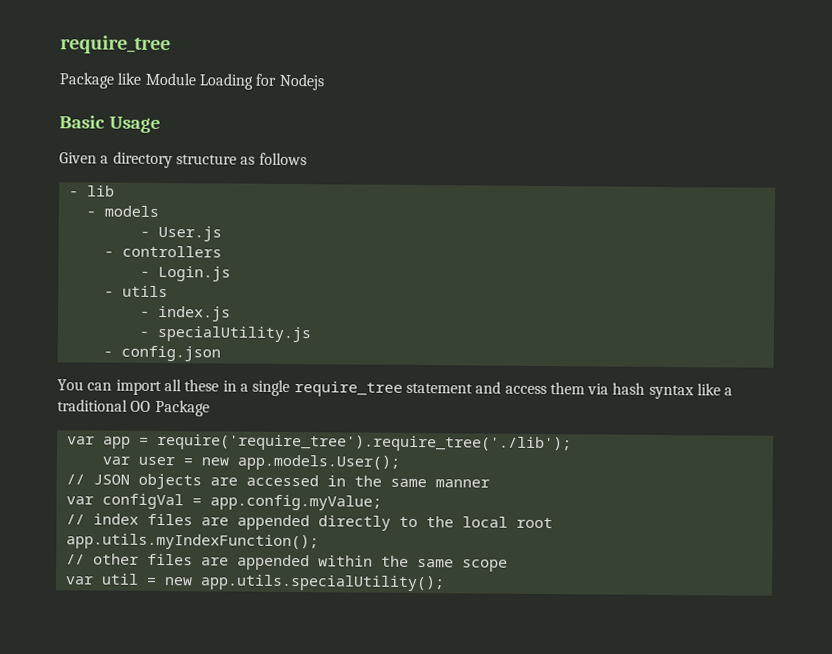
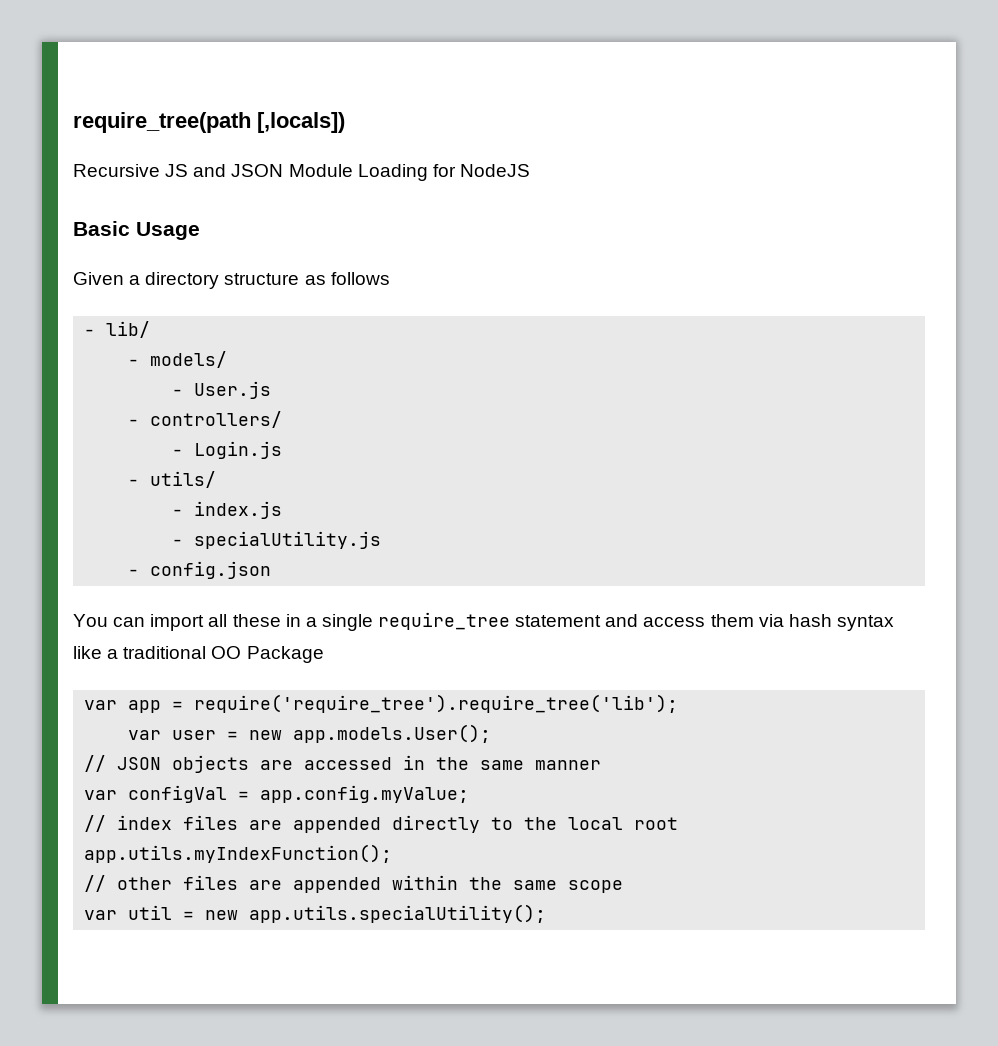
[60,35,171,55] [59,72,142,89] require_tree // Package like -> [73,112,345,133] [73,164,284,177] require_tree(path [,locals]) // Recursive JS and JSON
[278,73,324,91] Nodejs -> [459,164,530,177] NodeJS
[86,185,115,197] [85,205,159,217] lib // - models -> [106,321,151,338] [128,351,228,368] lib/ // - models/
[121,245,222,258] controllers -> [150,411,283,428] controllers/
[121,285,168,298] utils -> [150,471,217,488] utils/
[156,433,572,453] require('require_tree').require_tree('./lib'); -> [194,694,679,713] require('require_tree').require_tree('lib');

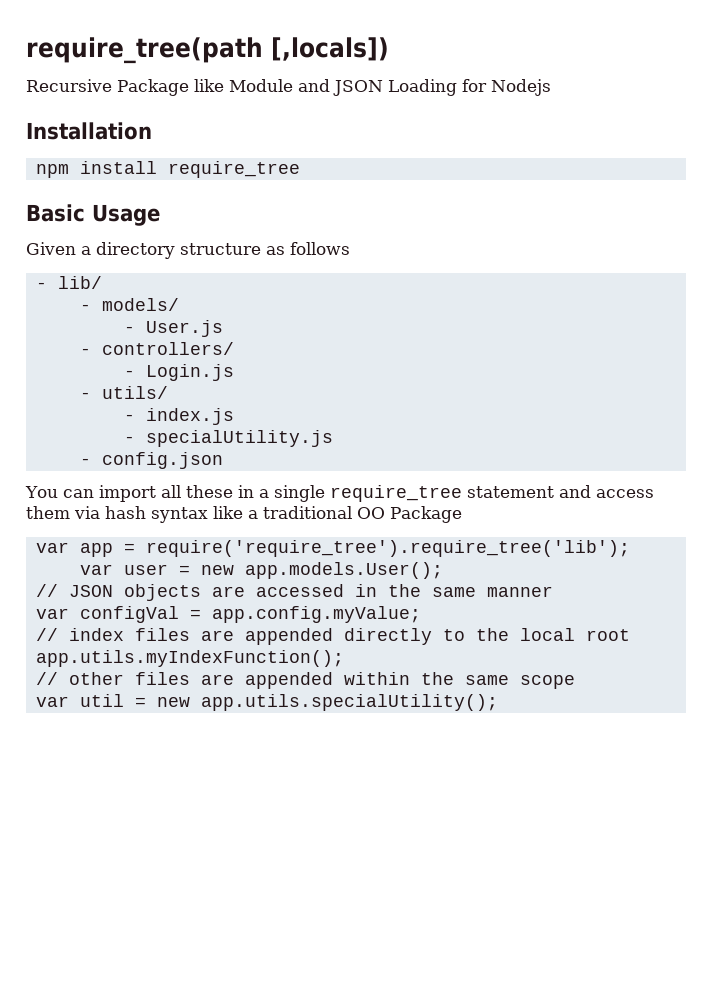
[165,164,189,177] JS -> [117,79,293,96] Package like Module
[288,164,353,177] Module -> (383, 88) none
[459,164,530,177] NodeJS -> [491,79,551,96] [26,122,152,140] [35,161,300,178] Nodejs // Installation // npm install require_tree

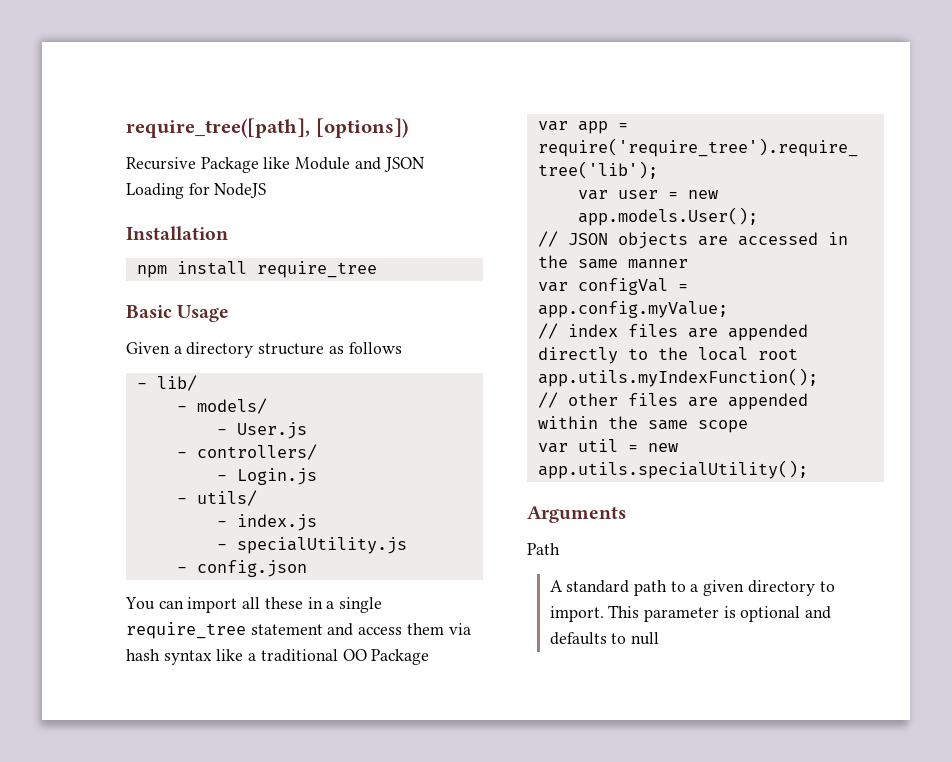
[26,37,389,64] require_tree(path [,locals]) -> [126,118,408,138] require_tree([path], [options])
[491,79,551,96] Nodejs -> [214,183,267,198] NodeJS
(498, 702) none -> [527,506,626,523] [527,543,560,555] [549,580,835,596] [549,605,832,622] [549,632,659,645] // Arguments // Path // A standard path to a given directory to import. This parameter is optional and defaults to null

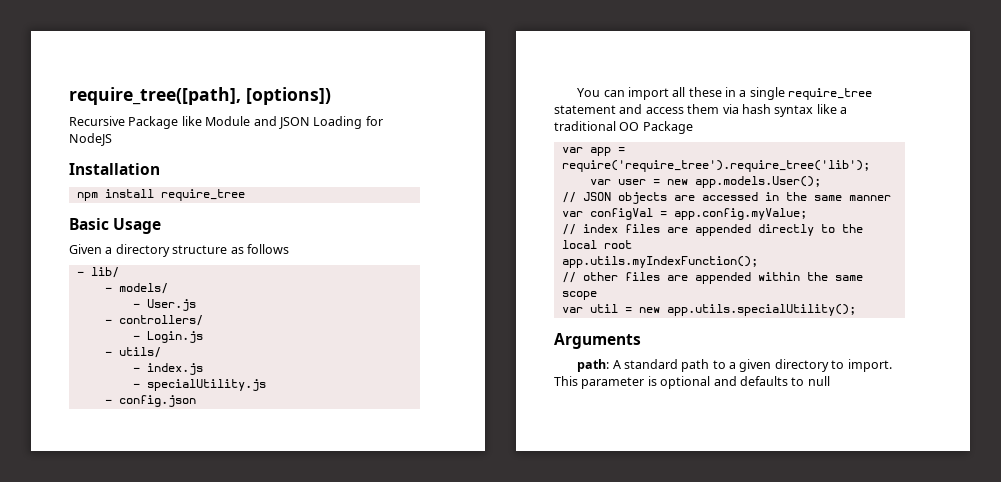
[527,543,560,555] Path // -> [577,359,610,372] path:

